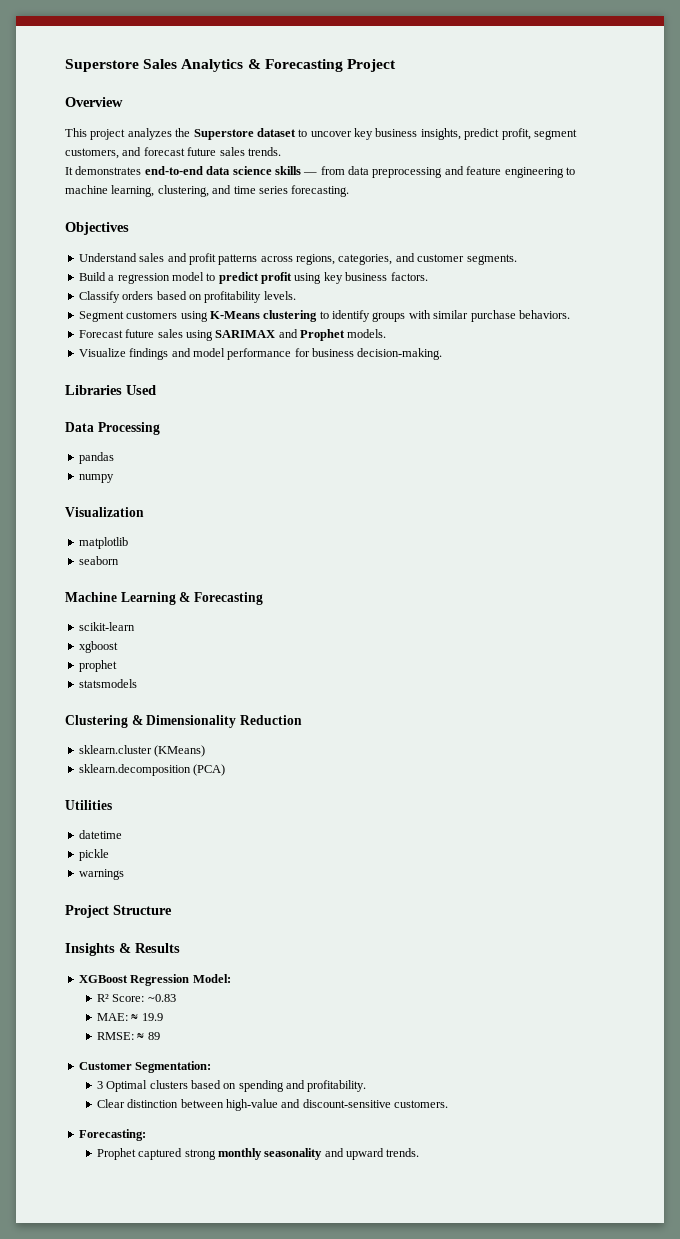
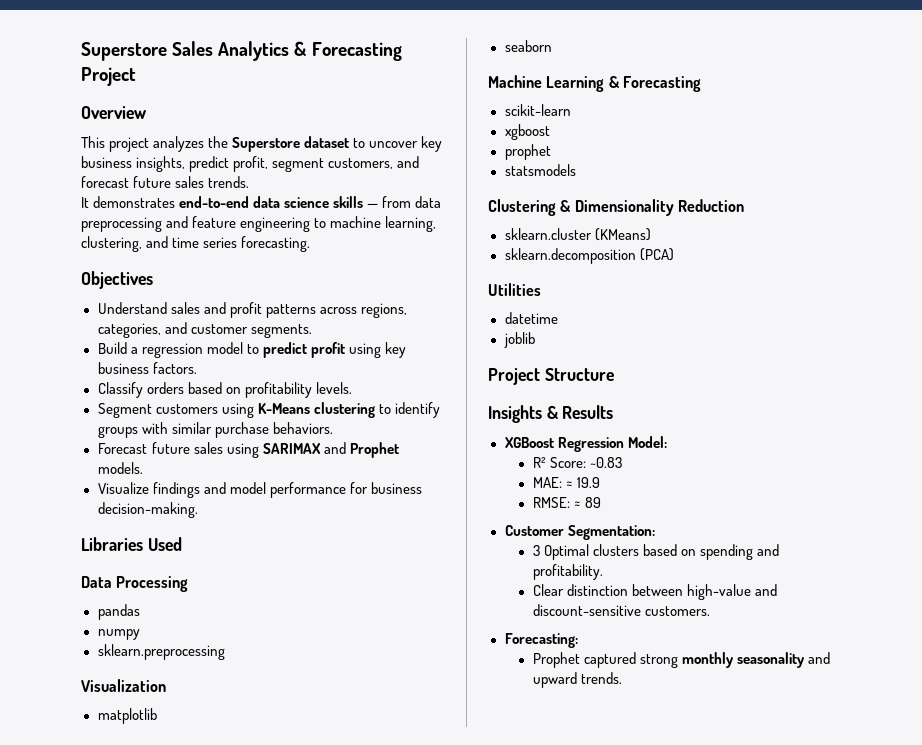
(114, 478) none -> [97,644,225,660] // sklearn.preprocessing
[78,849,109,861] [78,869,124,880] pickle // warnings -> [503,332,535,348] joblib

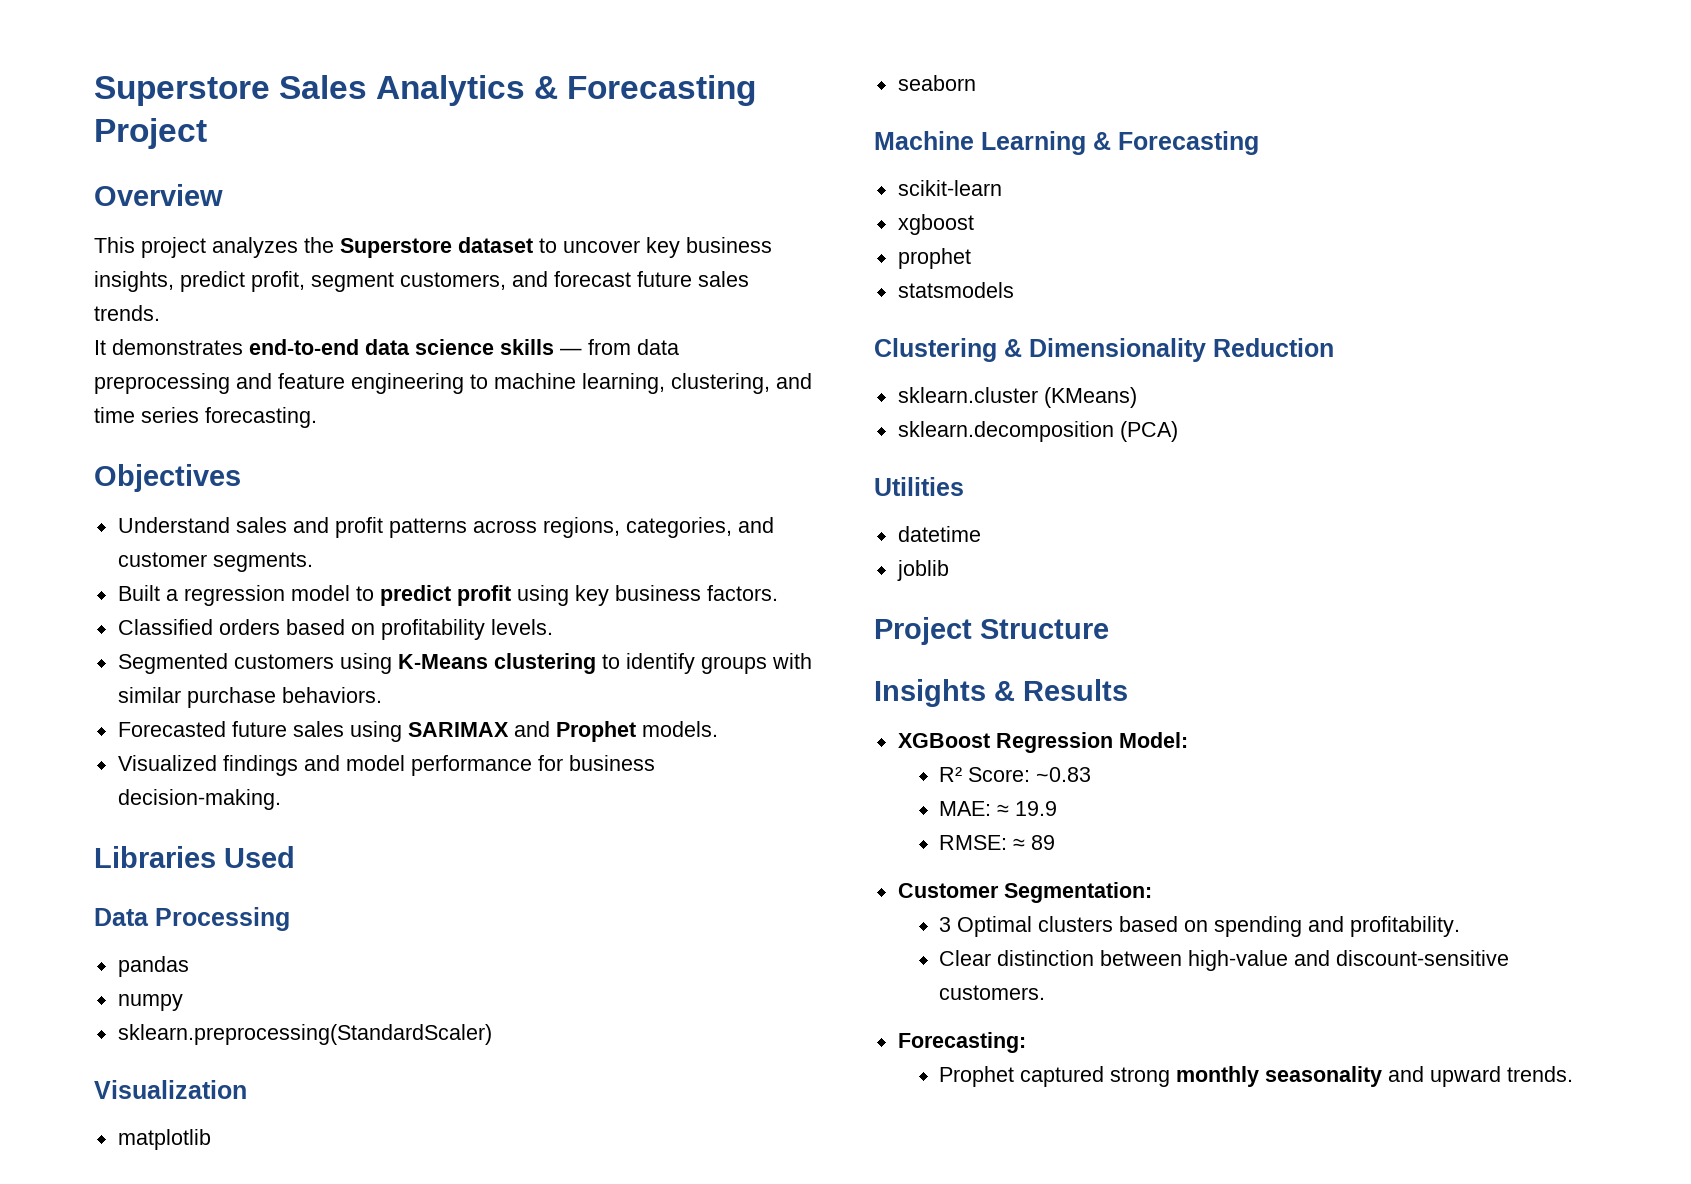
[97,342,127,354] Build -> [117,585,160,601] Built
[97,382,143,398] Classify -> [117,619,213,635] Classified
[97,403,152,418] Segment -> [117,653,228,674] Segmented
[97,443,148,454] Forecast -> [117,721,226,737] Forecasted
[97,482,149,494] Visualize -> [117,755,217,771] Visualized
[97,644,225,660] sklearn.preprocessing -> [117,1024,492,1045] sklearn.preprocessing(StandardScaler)

